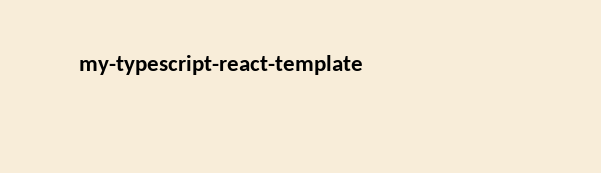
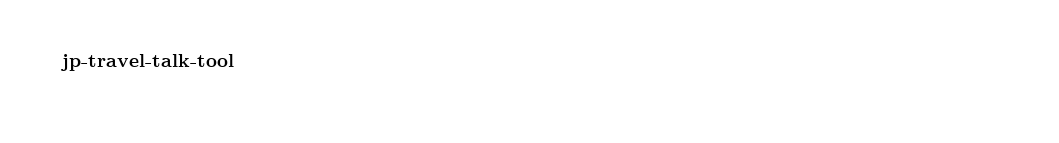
[79,55,363,75] my-typescript-react-template -> [60,54,234,71] jp-travel-talk-tool

